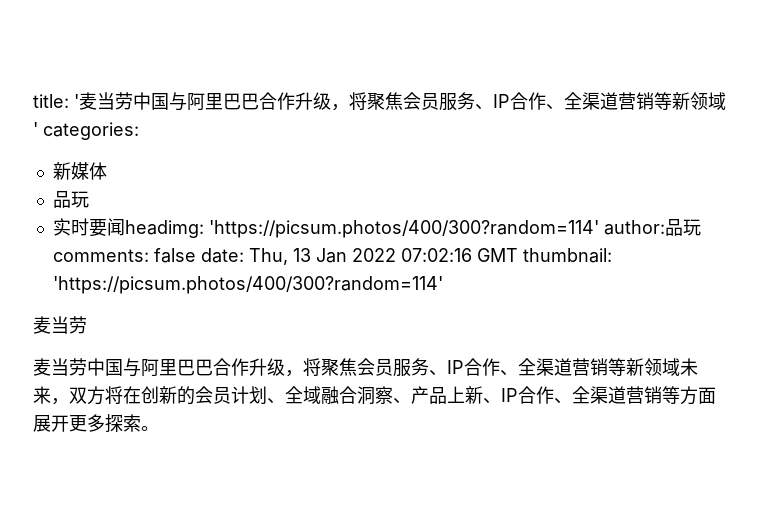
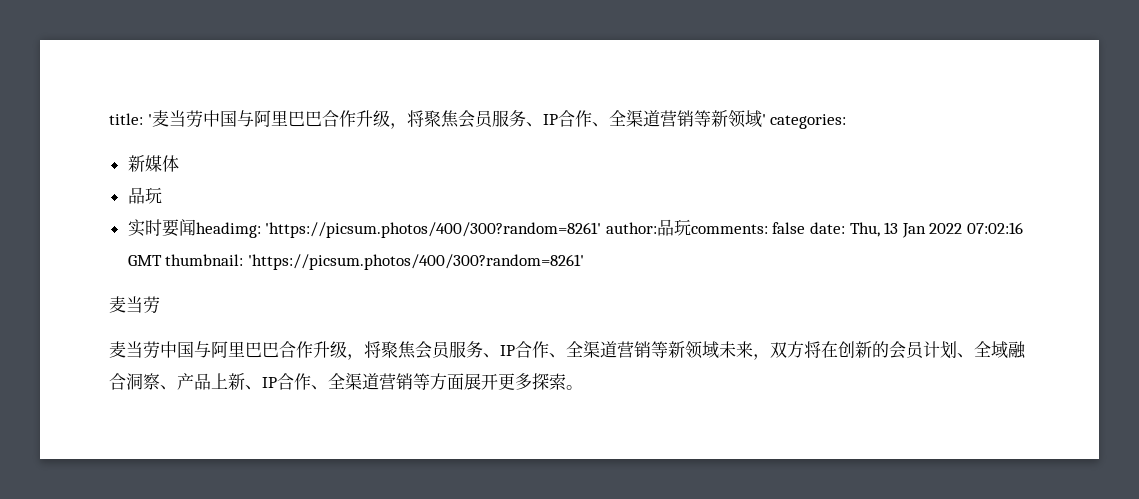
[208,220,599,238] 'https://picsum.photos/400/300?random=114' -> [265,222,602,238] 'https://picsum.photos/400/300?random=8261'
[52,276,443,294] 'https://picsum.photos/400/300?random=114' -> [247,254,584,270] 'https://picsum.photos/400/300?random=8261'

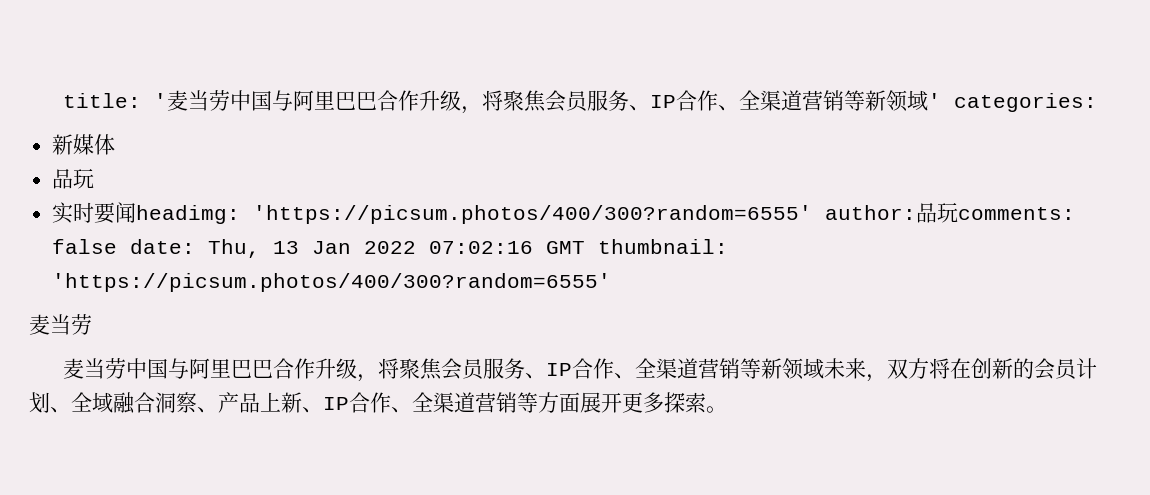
[265,222,602,238] 'https://picsum.photos/400/300?random=8261' -> [253,205,813,224] 'https://picsum.photos/400/300?random=6555'
[247,254,584,270] 'https://picsum.photos/400/300?random=8261' -> [52,273,612,292] 'https://picsum.photos/400/300?random=6555'

